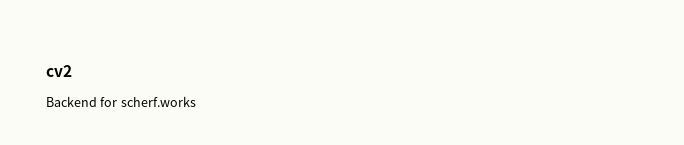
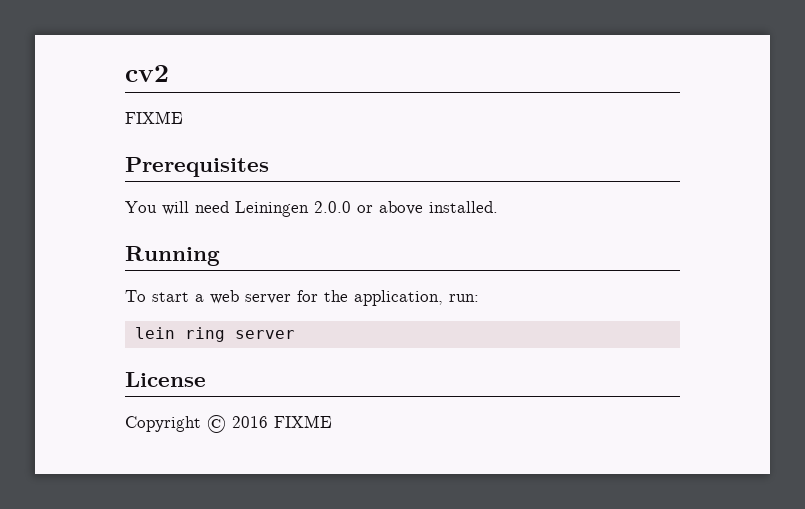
[46,96,196,107] Backend for scherf.works -> [125,111,183,124] [125,157,269,177] [125,201,498,217] [125,246,220,266] [125,290,479,306] [134,327,295,342] [125,372,206,387] [125,415,332,433] FIXME // Prerequisites // You will need Leiningen 2.0.0 or above installed. // Running // To start a web server for the application, run: // lein ring server // License // Copyright © 2016 FIXME

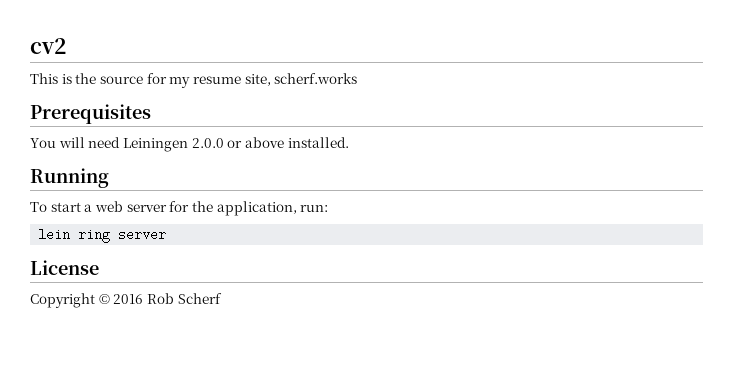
[125,111,183,124] FIXME -> [30,73,358,88] This is the source for my resume site, scherf.works
[274,415,332,428] FIXME -> [146,293,222,304] Rob Scherf

